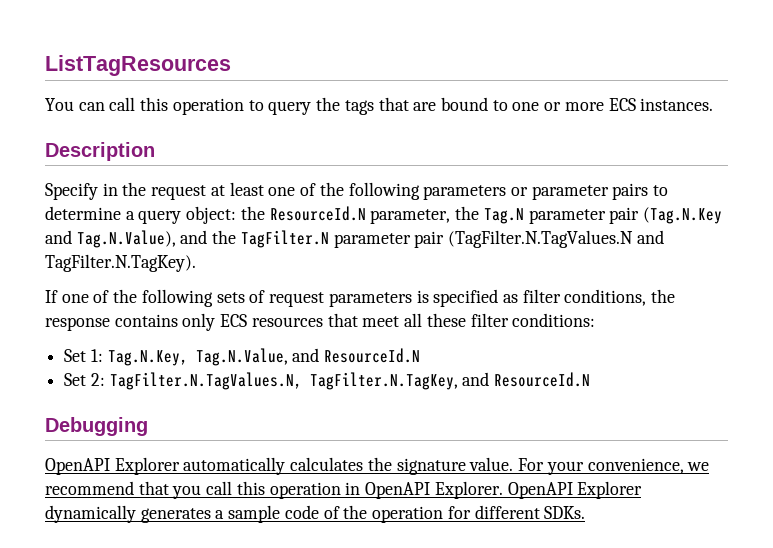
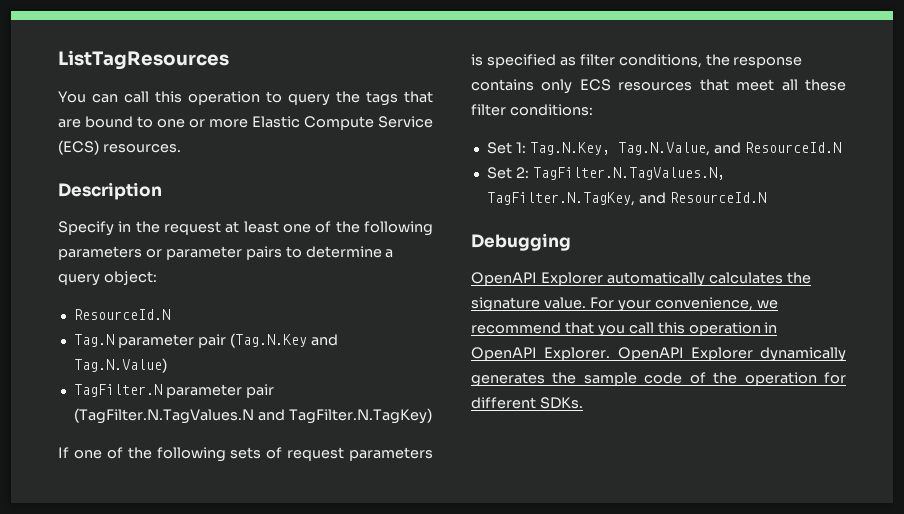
[608,98,714,111] ECS instances. -> [252,116,433,130] [58,140,181,155] Elastic Compute Service (ECS) resources.
[240,206,480,224] the ResourceId.N parameter, the -> [73,309,170,320] // ResourceId.N //
[76,230,237,248] Tag.N.Value), and the -> [73,358,167,373] Tag.N.Value) //
[45,254,196,272] TagFilter.N.TagKey). -> [288,408,432,424] TagFilter.N.TagKey)
[215,510,225,519] a -> [552,372,577,384] the

